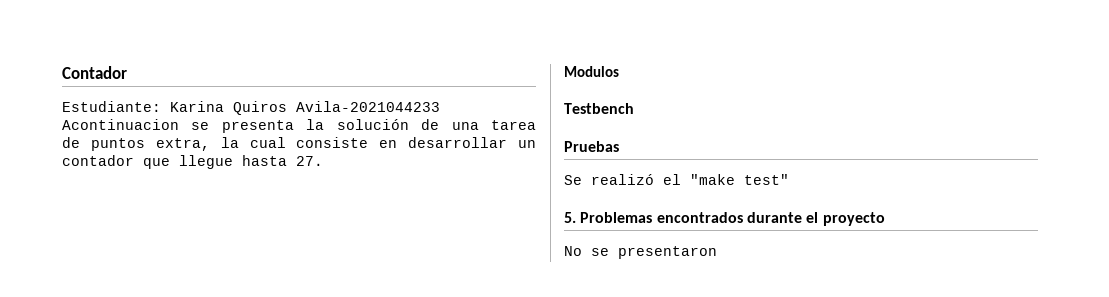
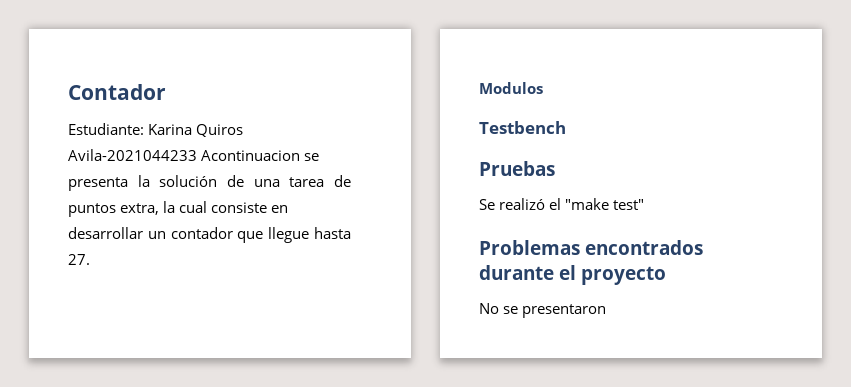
[564,212,576,223] 5. -> (645, 204) none

